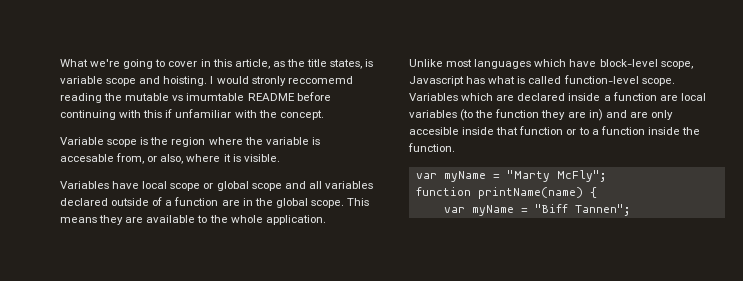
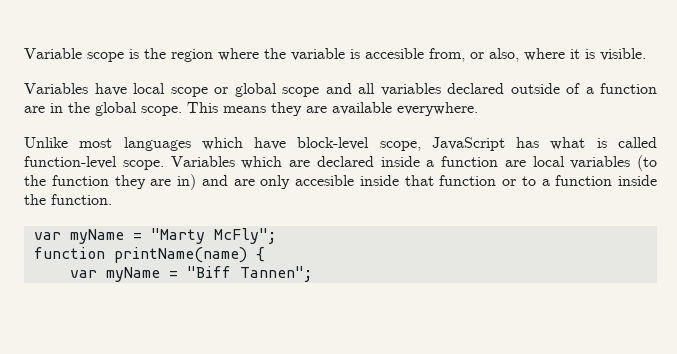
[60,59,374,69] [60,76,353,86] [60,92,331,103] [60,109,324,120] What we're going to cover in this article, as the title states, is variable scope and hoisting. I would stronly reccomemd reading the mutable vs imumtable README before continuing with this if unfamiliar with the concept. // -> (24, 53) none
[60,154,114,162] accesable -> [365,48,424,59] accesible
[197,215,326,225] to the whole application. -> [397,102,478,116] everywhere.
[409,76,464,86] Javascript -> [431,137,505,151] JavaScript

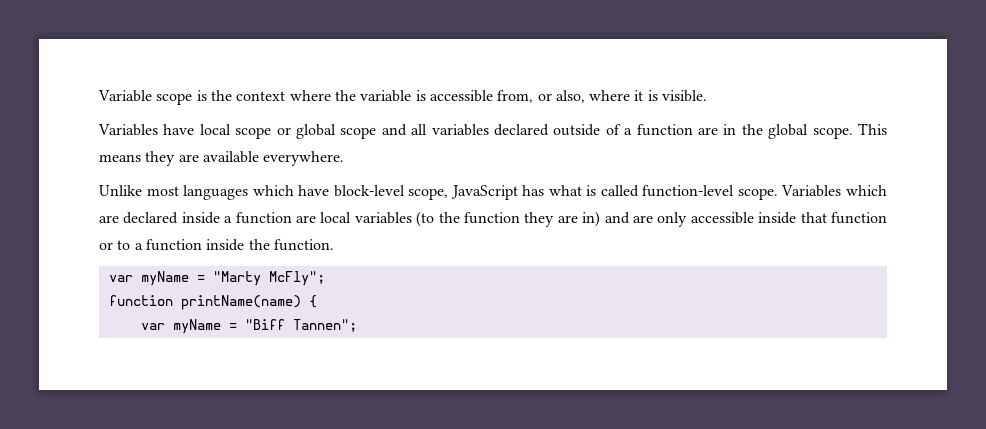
[171,49,213,62] region -> [236,91,286,101] context
[365,48,424,59] accesible -> [429,90,493,102] accessible
[295,175,354,186] accesible -> [690,212,754,224] accessible

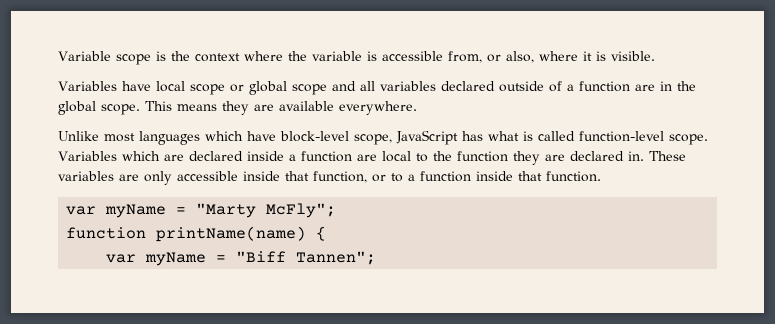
[354,211,435,227] variables (to -> [415,153,428,162] to
[582,211,630,227] in) and -> [569,151,686,161] [58,171,114,181] declared in. These variables
[830,212,887,224] function -> [313,171,367,183] function,
[248,239,270,250] the -> [518,171,542,181] that

